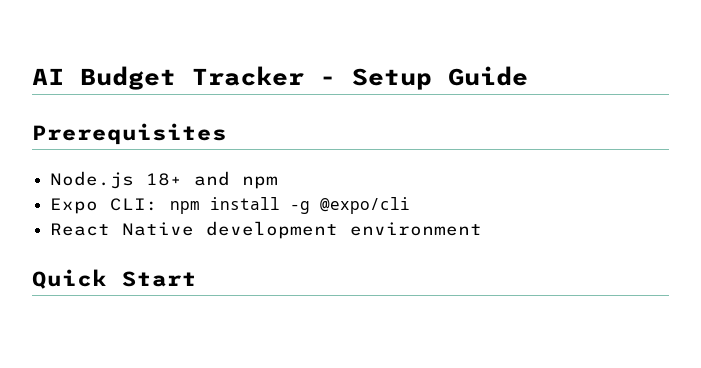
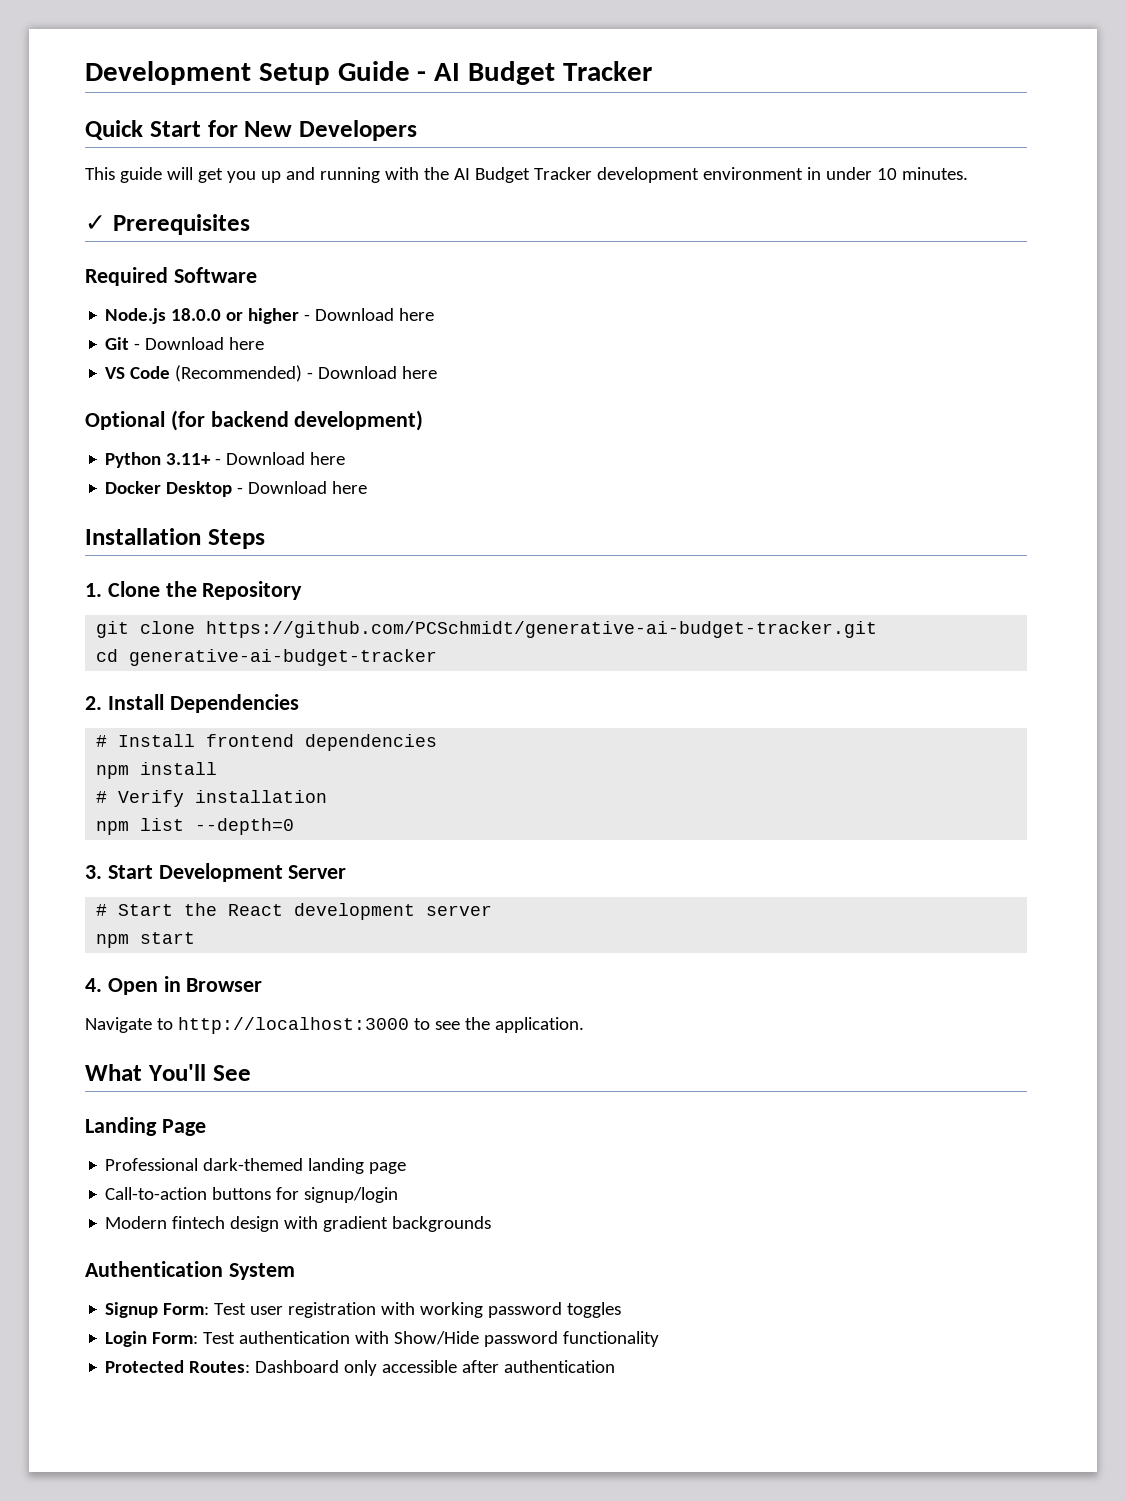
[32,66,528,90] [32,123,227,145] [50,171,279,189] [50,197,411,214] [50,221,483,239] [32,269,197,289] AI Budget Tracker - Setup Guide // Prerequisites // Node.js 18+ and npm // Expo CLI: npm install -g @expo/cli // React Native development environment // Quick Start -> [85,61,652,85] [85,120,417,141] [85,167,968,183] [85,214,250,235] [85,267,257,286] [105,308,435,324] [105,337,265,350] [105,365,438,382] [85,410,424,431] [105,452,346,468] [105,481,368,497] [85,528,265,549] [85,581,303,600] [96,621,878,638] [96,649,438,666] [85,694,299,713] [96,734,438,751] [96,762,218,779] [96,790,328,807] [96,818,295,835] [85,863,347,882] [96,903,493,920] [96,932,196,948] [85,976,263,995] [85,1017,584,1034] [85,1064,251,1081] [85,1117,206,1136] [105,1158,407,1174] [105,1187,399,1203] [105,1216,492,1232] [85,1261,295,1280] [105,1302,622,1318] [105,1331,660,1347] [105,1360,616,1376] Development Setup Guide - AI Budget Tracker // Quick Start for New Developers // This guide will get you up and running with the AI Budget Tracker development environment in under 10 minutes. // ✓ Prerequisites // Required Software // Node.js 18.0.0 or higher - Download here // Git - Download here // VS Code (Recommended) - Download here // Optional (for backend development) // Python 3.11+ - Download here // Docker Desktop - Download here // Installation Steps // 1. Clone the Repository // git clone https://github.com/PCSchmidt/generative-ai-budget-tracker.git // cd generative-ai-budget-tracker // 2. Install Dependencies // # Install frontend dependencies // npm install // # Verify installation // npm list --depth=0 // 3. Start Development Server // # Start the React development server // npm start // 4. Open in Browser // Navigate to http://localhost:3000 to see the application. // What You'll See // Landing Page // Professional dark-themed landing page // Call-to-action buttons for signup/login // Modern fintech design with gradient backgrounds // Authentication System // Signup Form: Test user registration with working password toggles // Login Form: Test authentication with Show/Hide password functionality // Protected Routes: Dashboard only accessible after authentication

